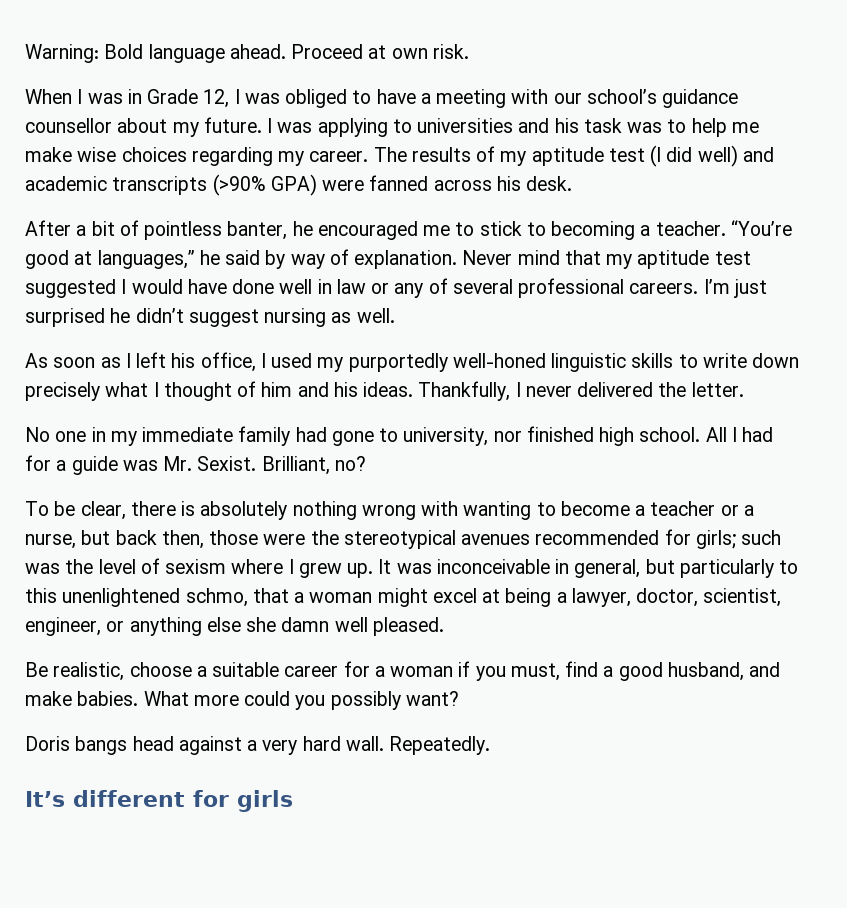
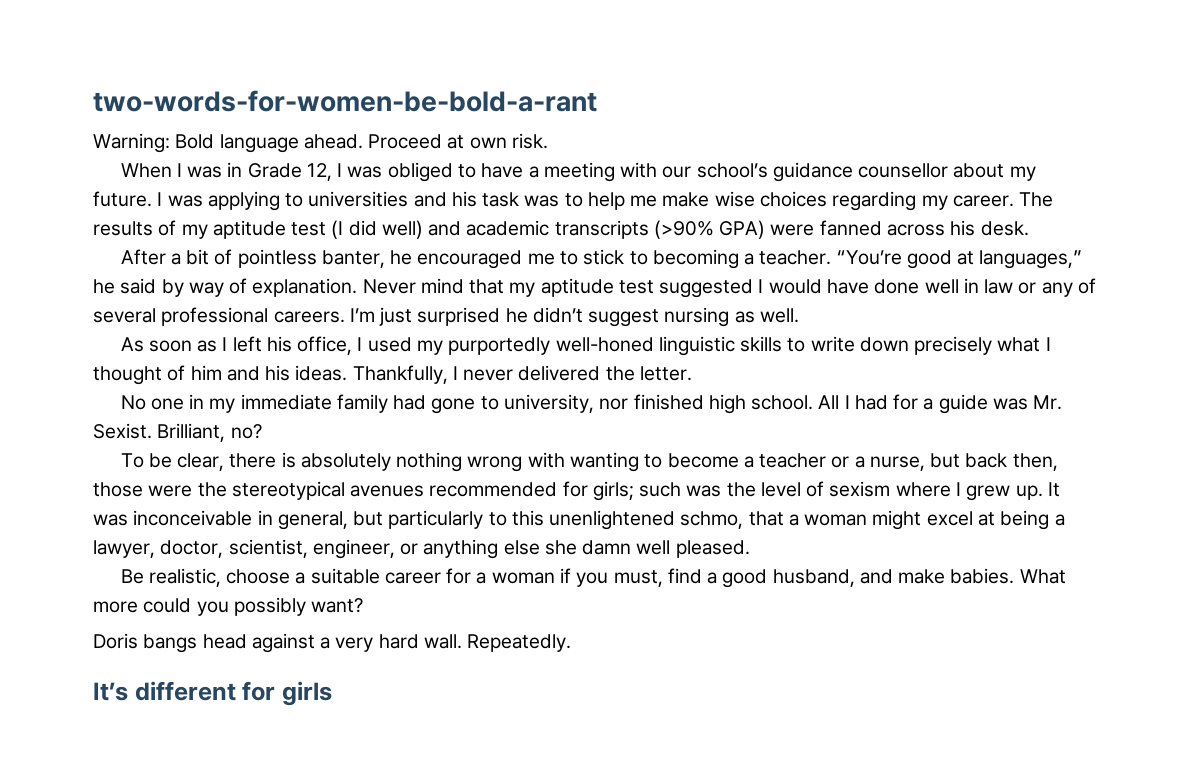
(25, 53) none -> [93,90,597,112] two-words-for-women-be-bold-a-rant //

